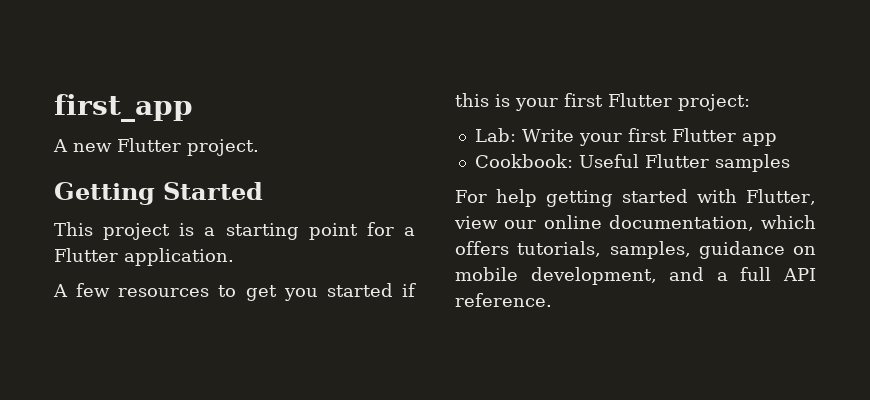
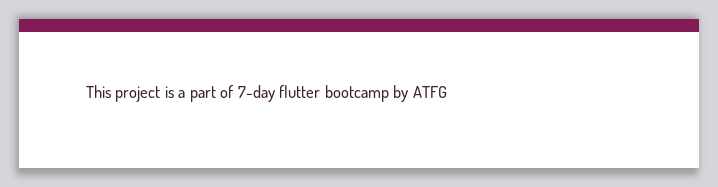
[54,94,193,122] [53,138,259,156] [54,182,263,205] [54,222,415,240] [54,248,234,266] [53,283,416,301] [455,93,750,111] [474,128,777,146] [474,154,790,172] [455,189,817,207] [454,215,816,231] [455,241,816,259] [455,267,816,285] [455,293,552,307] first_app // A new Flutter project. // Getting Started // This project is a starting point for a Flutter application. // A few resources to get you started if this is your first Flutter project: // Lab: Write your first Flutter app // Cookbook: Useful Flutter samples // For help getting started with Flutter, view our online documentation, which offers tutorials, samples, guidance on mobile development, and a full API reference. -> [86,85,447,102] This project is a part of 7-day flutter bootcamp by ATFG

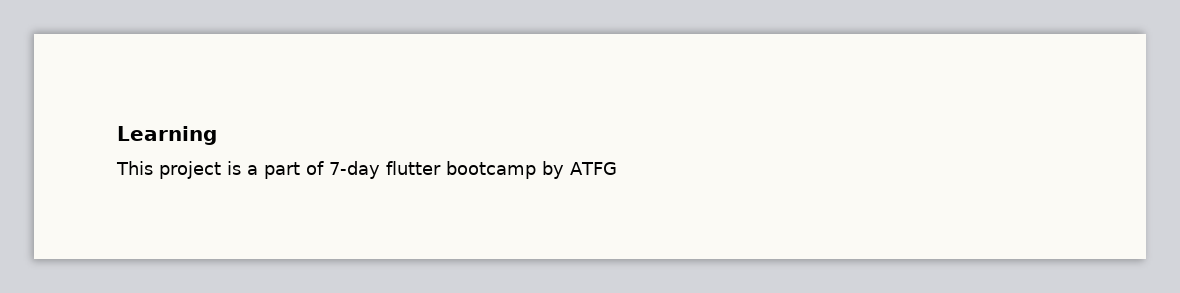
(86, 91) none -> [117,126,217,145] Learning //

